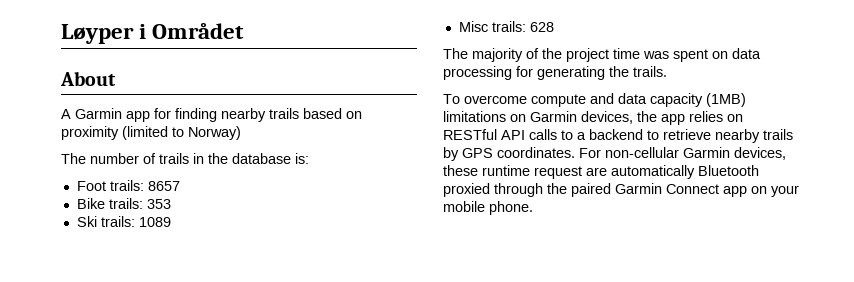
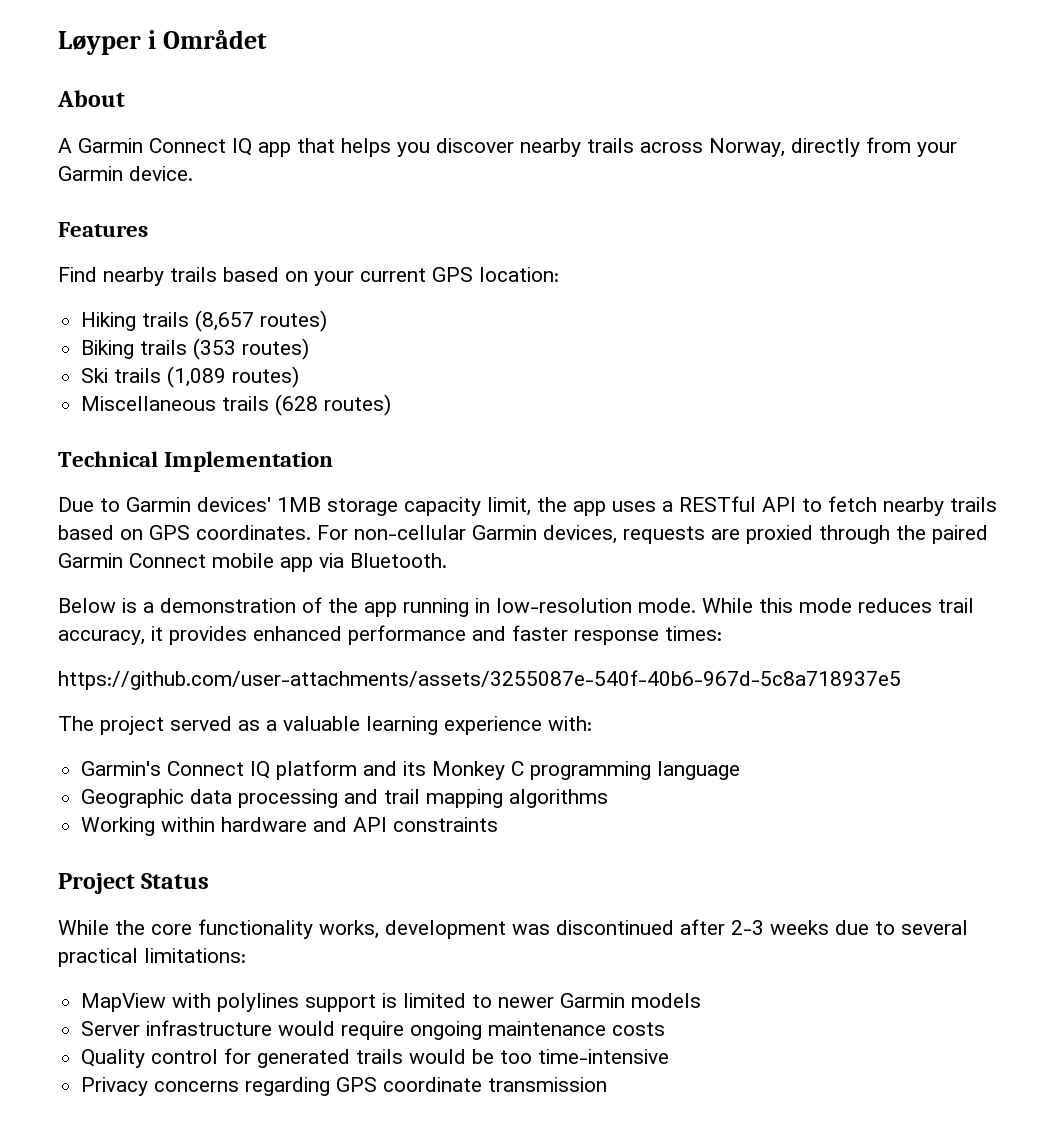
[126,108,362,122] [61,126,241,140] [61,153,309,164] [76,180,180,191] [76,198,171,209] [76,216,171,227] [458,21,554,32] [443,48,761,62] [443,66,667,80] [443,93,746,107] [443,111,743,125] [443,129,793,143] [443,147,459,161] app for finding nearby trails based on proximity (limited to Norway) // The number of trails in the database is: // Foot trails: 8657 // Bike trails: 353 // Ski trails: 1089 // Misc trails: 628 // The majority of the project time was spent on data processing for generating the trails. // To overcome compute and data capacity (1MB) limitations on Garmin devices, the app relies on RESTful API calls to a backend to retrieve nearby trails by -> [149,137,957,157] [58,166,193,181] [58,222,148,237] [58,267,559,286] [81,310,328,332] [81,338,310,360] [81,366,300,388] [81,394,392,416] [58,451,334,472] [58,496,997,516] [58,525,143,540] Connect IQ app that helps you discover nearby trails across Norway, directly from your Garmin device. // Features // Find nearby trails based on your current GPS location: // Hiking trails (8,657 routes) // Biking trails (353 routes) // Ski trails (1,089 routes) // Miscellaneous trails (628 routes) // Technical Implementation // Due to Garmin devices' 1MB storage capacity limit, the app uses a RESTful API to fetch nearby trails based on
[443,165,759,179] these runtime request are automatically Bluetooth -> [623,526,740,544] requests are
[723,185,799,197] [443,201,533,215] app on your mobile phone. -> [212,553,447,572] [58,597,974,617] [58,625,722,645] [58,670,901,690] [58,716,592,735] [81,760,741,780] [81,789,609,808] [81,817,499,836] [58,873,210,894] [58,919,968,939] [58,948,246,967] [81,993,702,1012] [81,1020,666,1040] [81,1048,670,1068] [81,1077,608,1096] mobile app via Bluetooth. // Below is a demonstration of the app running in low-resolution mode. While this mode reduces trail accuracy, it provides enhanced performance and faster response times: // https://github.com/user-attachments/assets/3255087e-540f-40b6-967d-5c8a718937e5 // The project served as a valuable learning experience with: // Garmin's Connect IQ platform and its Monkey C programming language // Geographic data processing and trail mapping algorithms // Working within hardware and API constraints // Project Status // While the core functionality works, development was discontinued after 2-3 weeks due to several practical limitations: // MapView with polylines support is limited to newer Garmin models // Server infrastructure would require ongoing maintenance costs // Quality control for generated trails would be too time-intensive // Privacy concerns regarding GPS coordinate transmission

